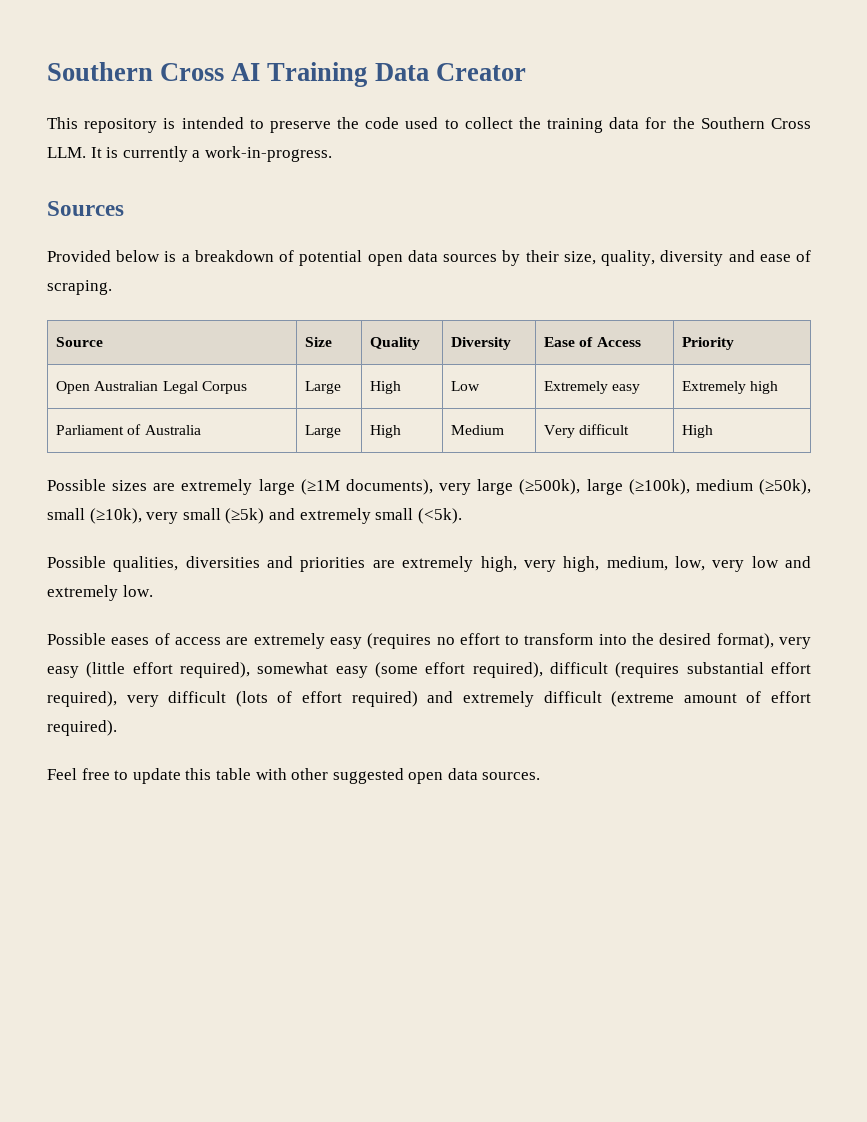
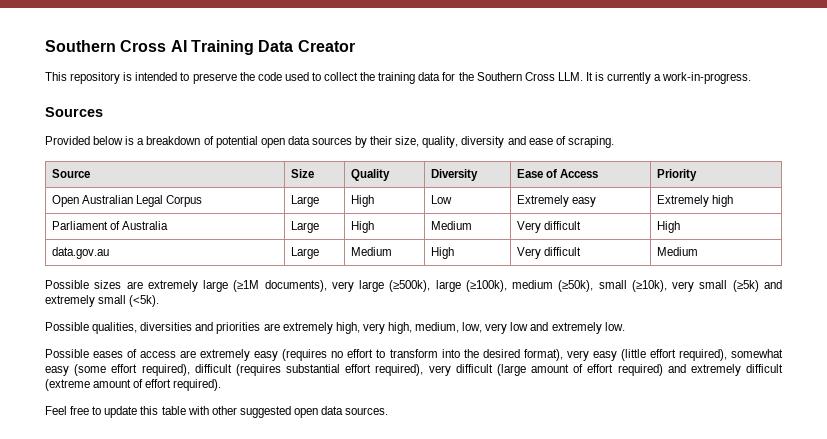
(714, 431) none -> [51,247,109,259] [290,247,319,259] [350,247,392,256] [430,247,454,259] [516,247,581,259] [656,247,698,256] // data.gov.au | Large | Medium | High | Very difficult | Medium
[235,691,268,707] (lots -> [496,364,569,376] (large amount

